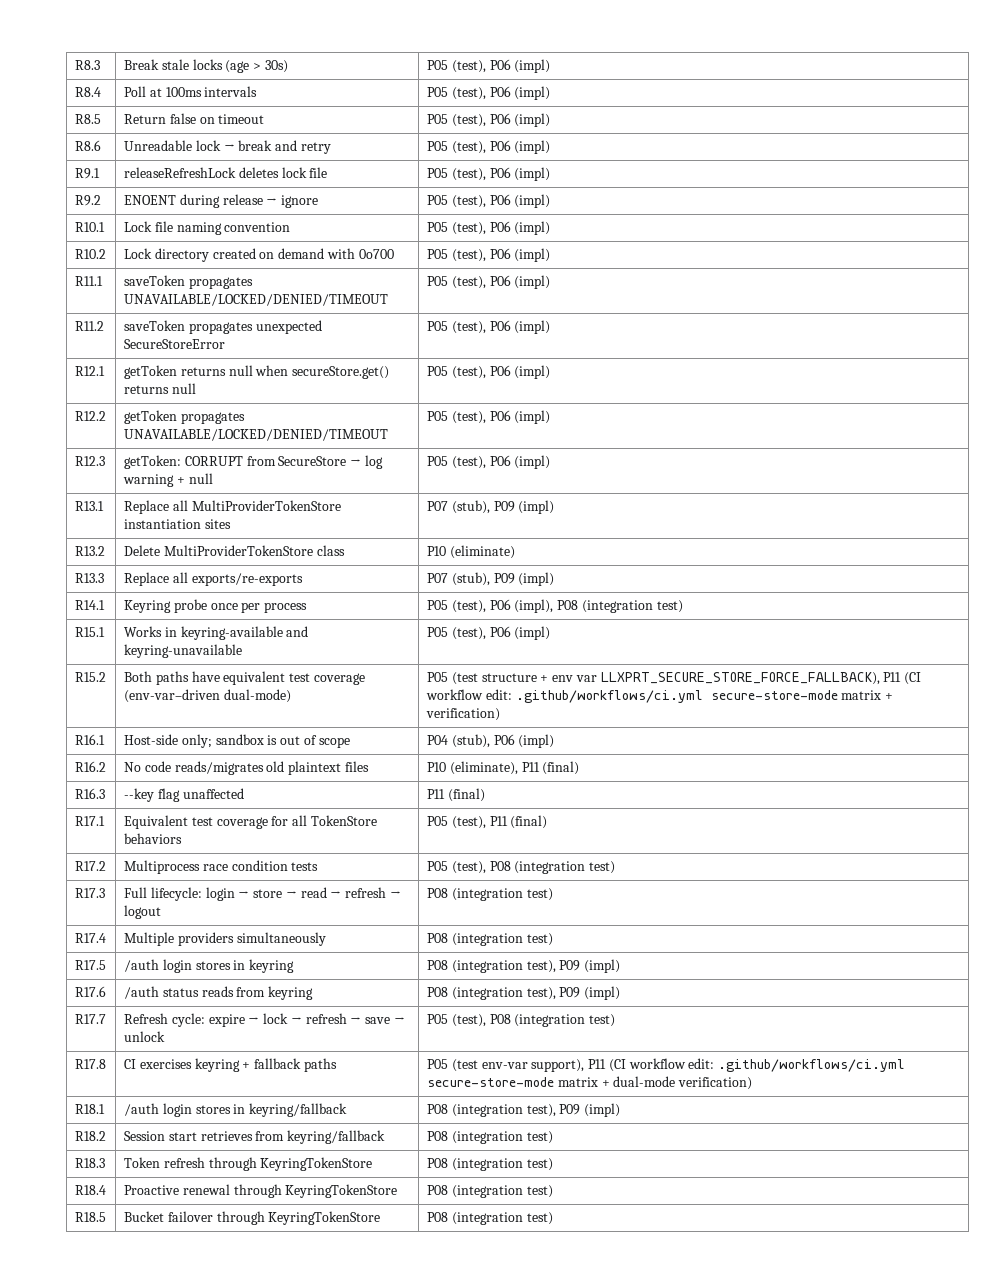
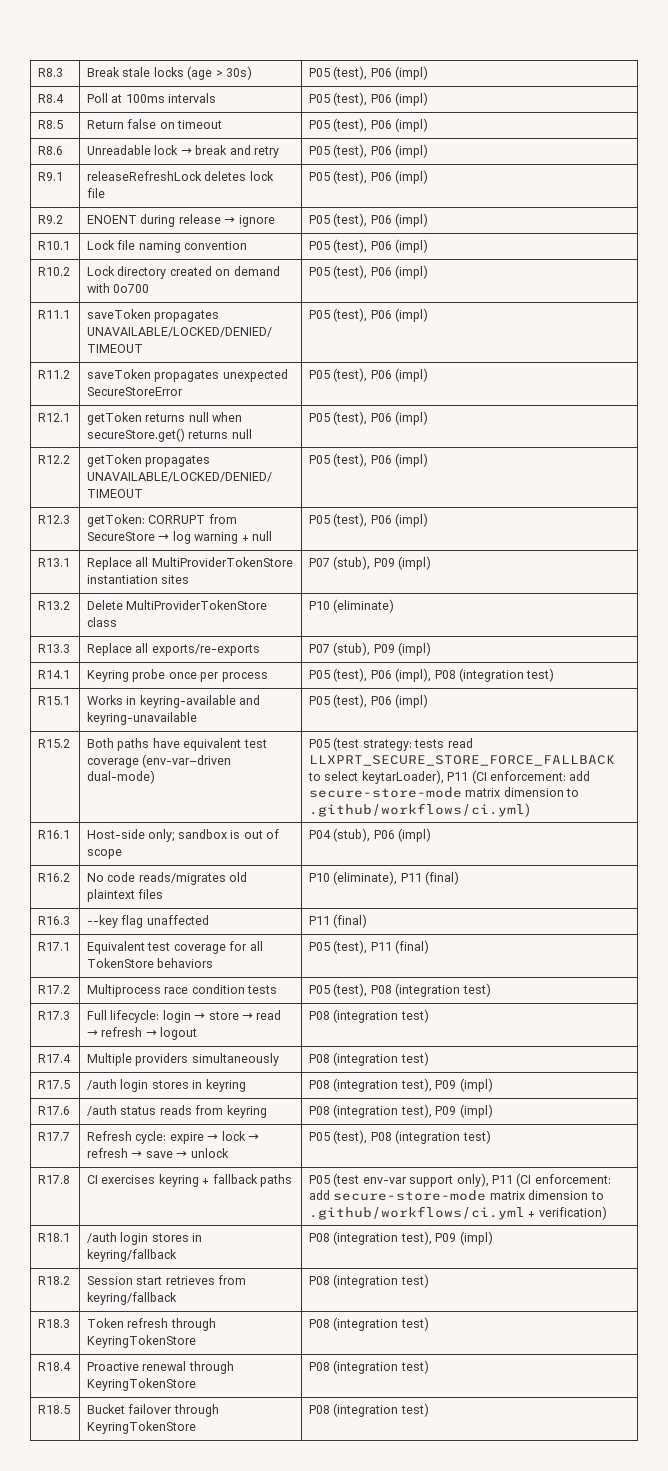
[481,672,922,685] [425,689,894,703] [425,708,500,721] structure + env var LLXPRT_SECURE_STORE_FORCE_FALLBACK), P11 (CI workflow edit: .github/workflows/ci.yml secure-store-mode matrix + verification) -> [362,738,473,751] [309,755,616,766] [308,770,591,784] [309,787,580,798] [309,803,531,817] strategy: tests read LLXPRT_SECURE_STORE_FORCE_FALLBACK to select keytarLoader), P11 (CI enforcement: add secure-store-mode matrix dimension to .github/workflows/ci.yml)
[531,1058,906,1072] [426,1076,676,1087] support), P11 (CI workflow edit: .github/workflows/ci.yml secure-store-mode matrix + dual-mode -> [409,1173,611,1187] [309,1190,604,1201] [309,1206,536,1220] support only), P11 (CI enforcement: add secure-store-mode matrix dimension to .github/workflows/ci.yml +

